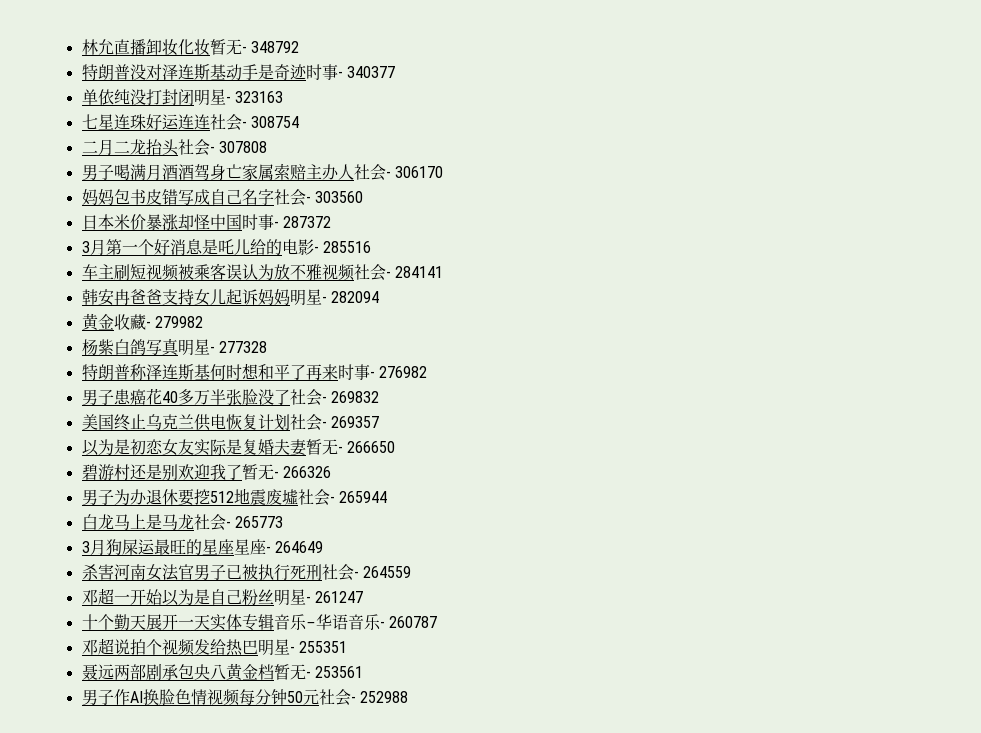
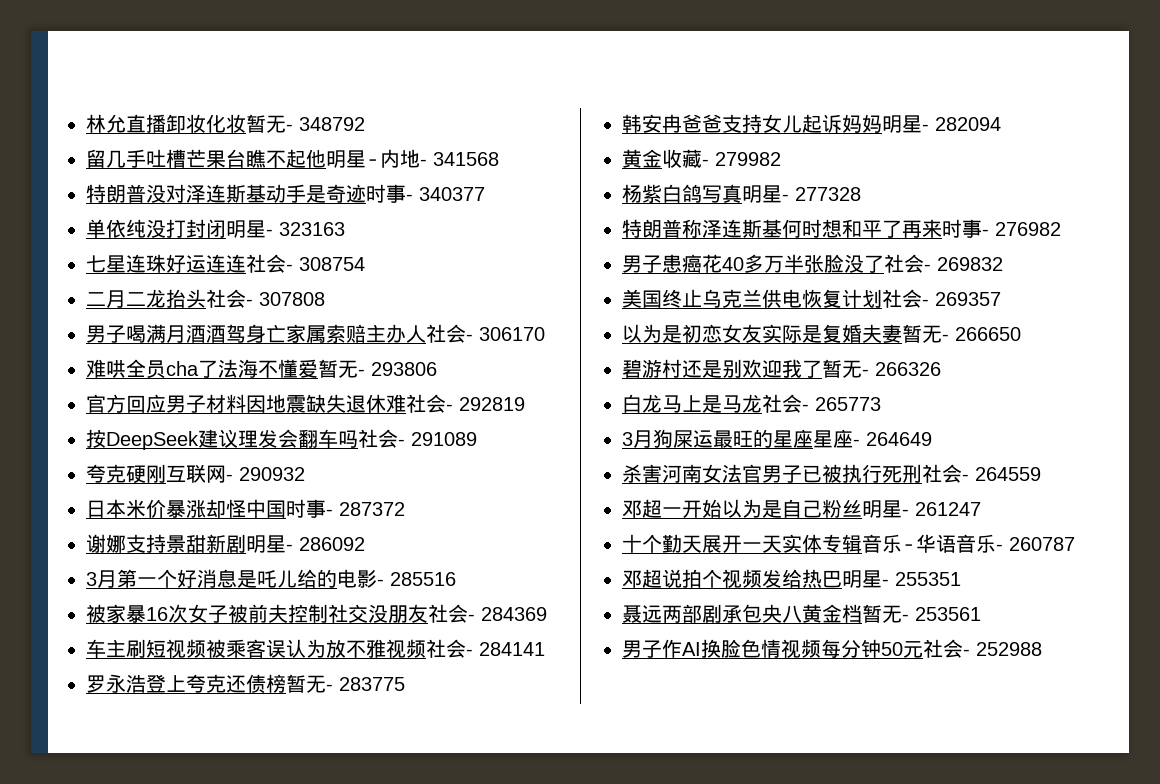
(299, 47) none -> [86,149,499,168] // 留几手吐槽芒果台瞧不起他明星-内地- 341568
[81,189,363,206] 妈妈包书皮错写成自己名字社会- 303560 -> [86,359,437,379] [86,394,525,413] [86,429,477,450] [86,464,305,484] 难哄全员cha了法海不懂爱暂无- 293806 // 官方回应男子材料因地震缺失退休难社会- 292819 // 按DeepSeek建议理发会翻车吗社会- 291089 // 夸克硬刚互联网- 290932
(331, 222) none -> [86,534,365,553] // 谢娜支持景甜新剧明星- 286092
(371, 247) none -> [86,604,547,623] // 被家暴16次女子被前夫控制社交没朋友社会- 284369
(443, 272) none -> [86,674,405,694] // 罗永浩登上夸克还债榜暂无- 283775
[81,488,387,506] // 男子为办退休要挖512地震废墟社会- 265944 -> (941, 369) none

